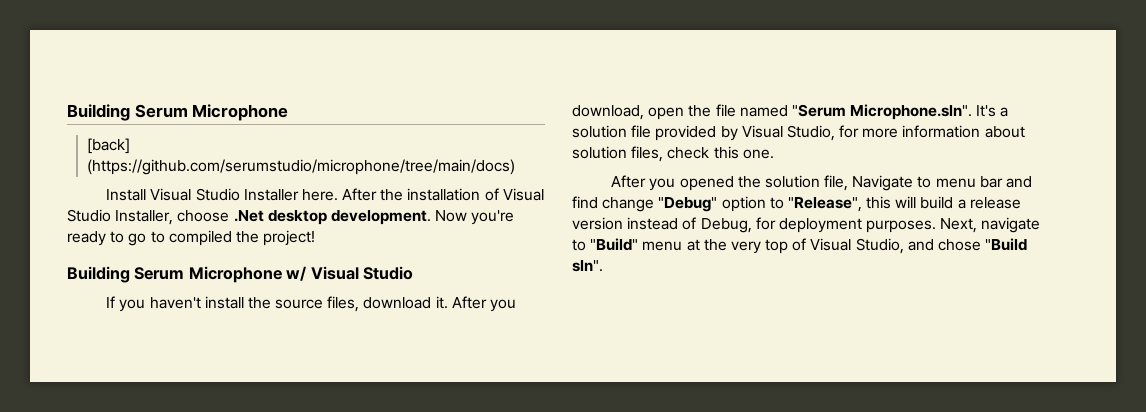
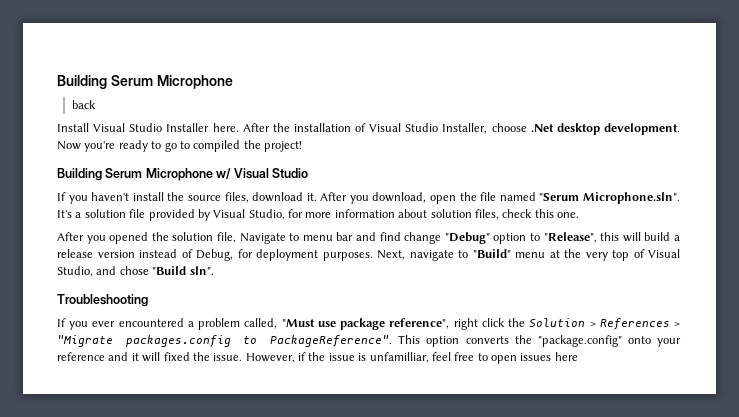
[87,138,131,154] [87,159,516,175] [back] (https://github.com/serumstudio/microphone/tree/main/docs) -> [71,100,96,109] back
(603, 266) none -> [57,294,148,307] [57,318,681,330] [57,335,681,347] [57,352,578,364] // Troubleshooting // If you ever encountered a problem called, "Must use package reference", right click the Solution > References > "Migrate packages.config to PackageReference". This option converts the "package.config" onto your reference and it will fixed the issue. However, if the issue is unfamilliar, feel free to open issues here

